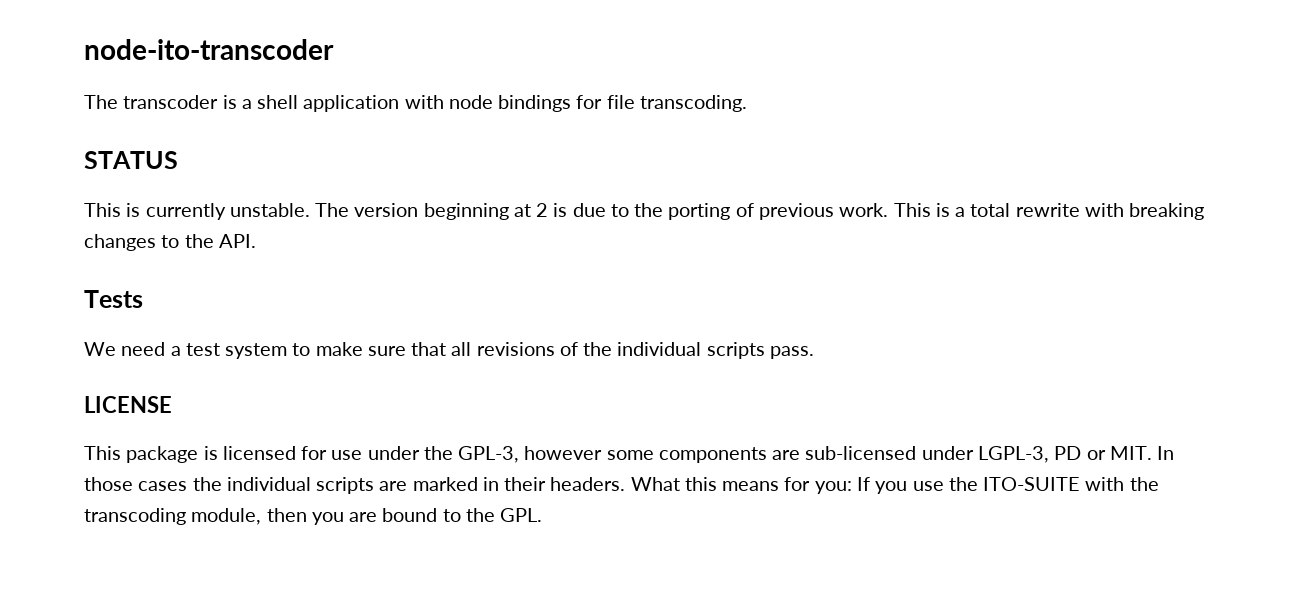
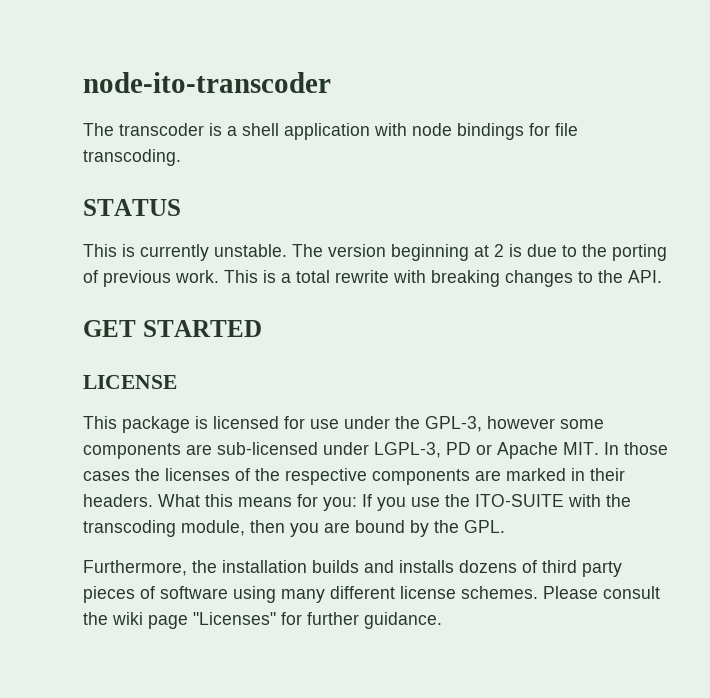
[84,290,143,308] [84,342,814,359] Tests // We need a test system to make sure that all revisions of the individual scripts pass. -> [83,320,262,337] GET STARTED
(1106, 455) none -> [497,442,558,459] Apache
[226,477,375,494] individual scripts -> [165,468,470,485] licenses of the respective components
[442,509,461,522] to -> [410,520,429,537] by
(543, 515) none -> [83,560,622,577] [83,586,660,603] [83,612,442,629] // Furthermore, the installation builds and installs dozens of third party pieces of software using many different license schemes. Please consult the wiki page "Licenses" for further guidance.

